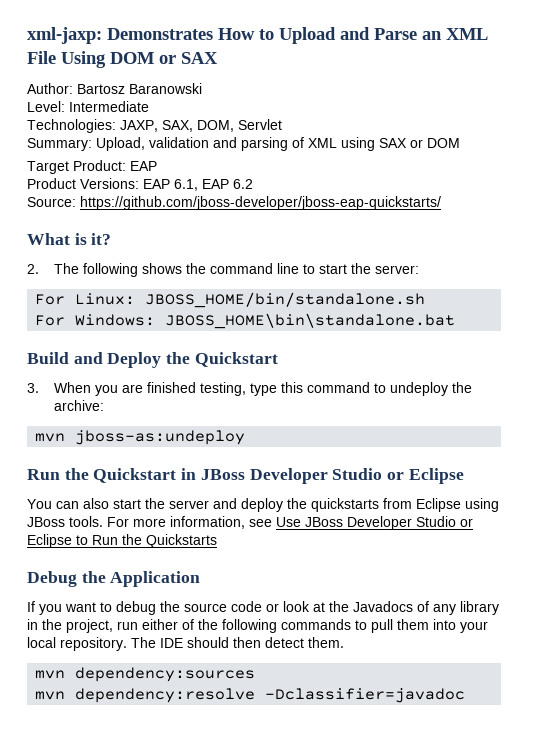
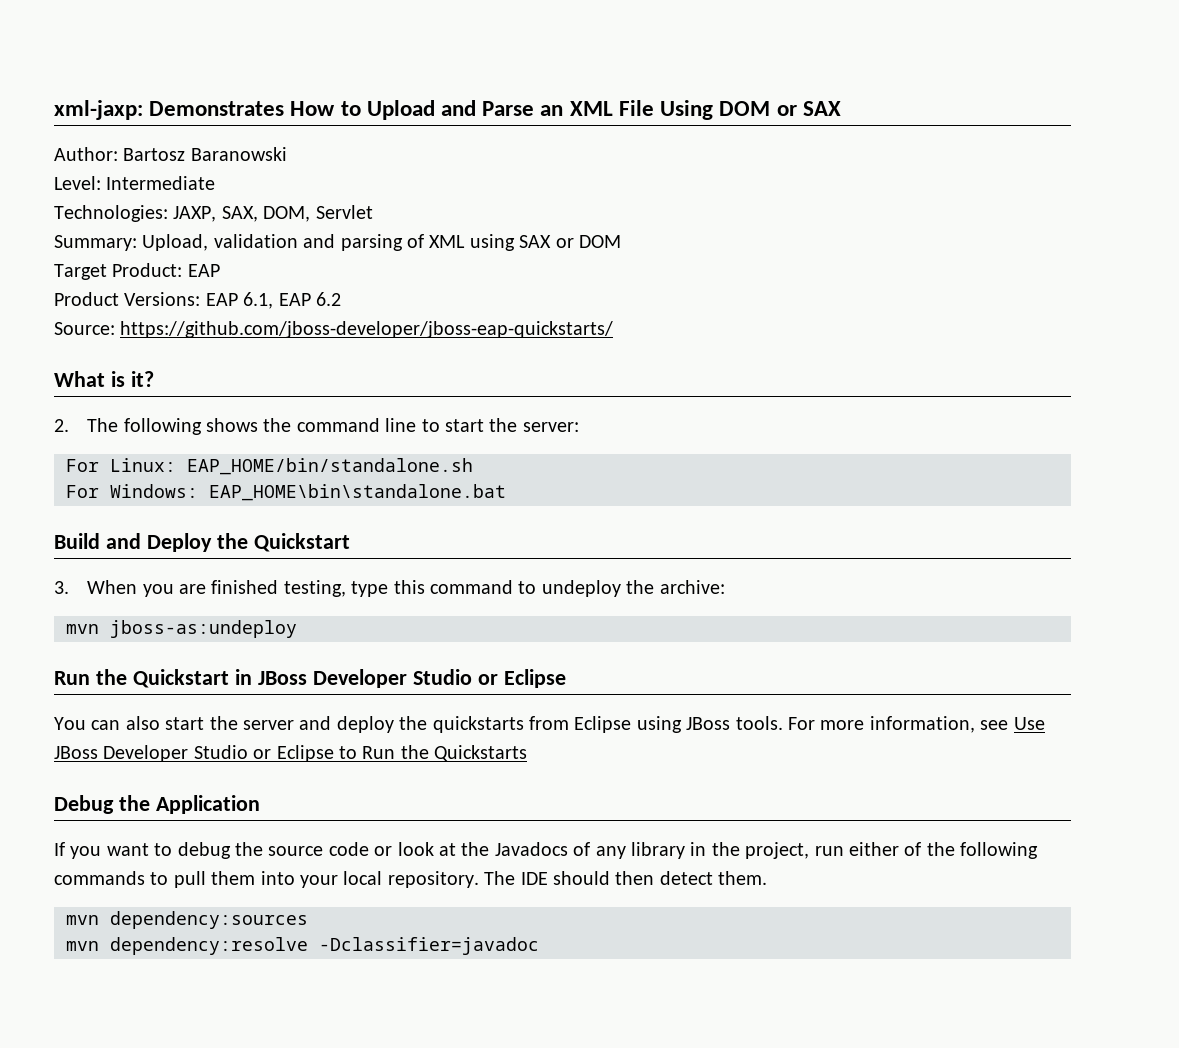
[145,292,426,308] JBOSS_HOME/bin/standalone.sh -> [187,458,473,475] EAP_HOME/bin/standalone.sh
[165,313,456,329] JBOSS_HOME\bin\standalone.bat -> [209,484,506,501] EAP_HOME\bin\standalone.bat

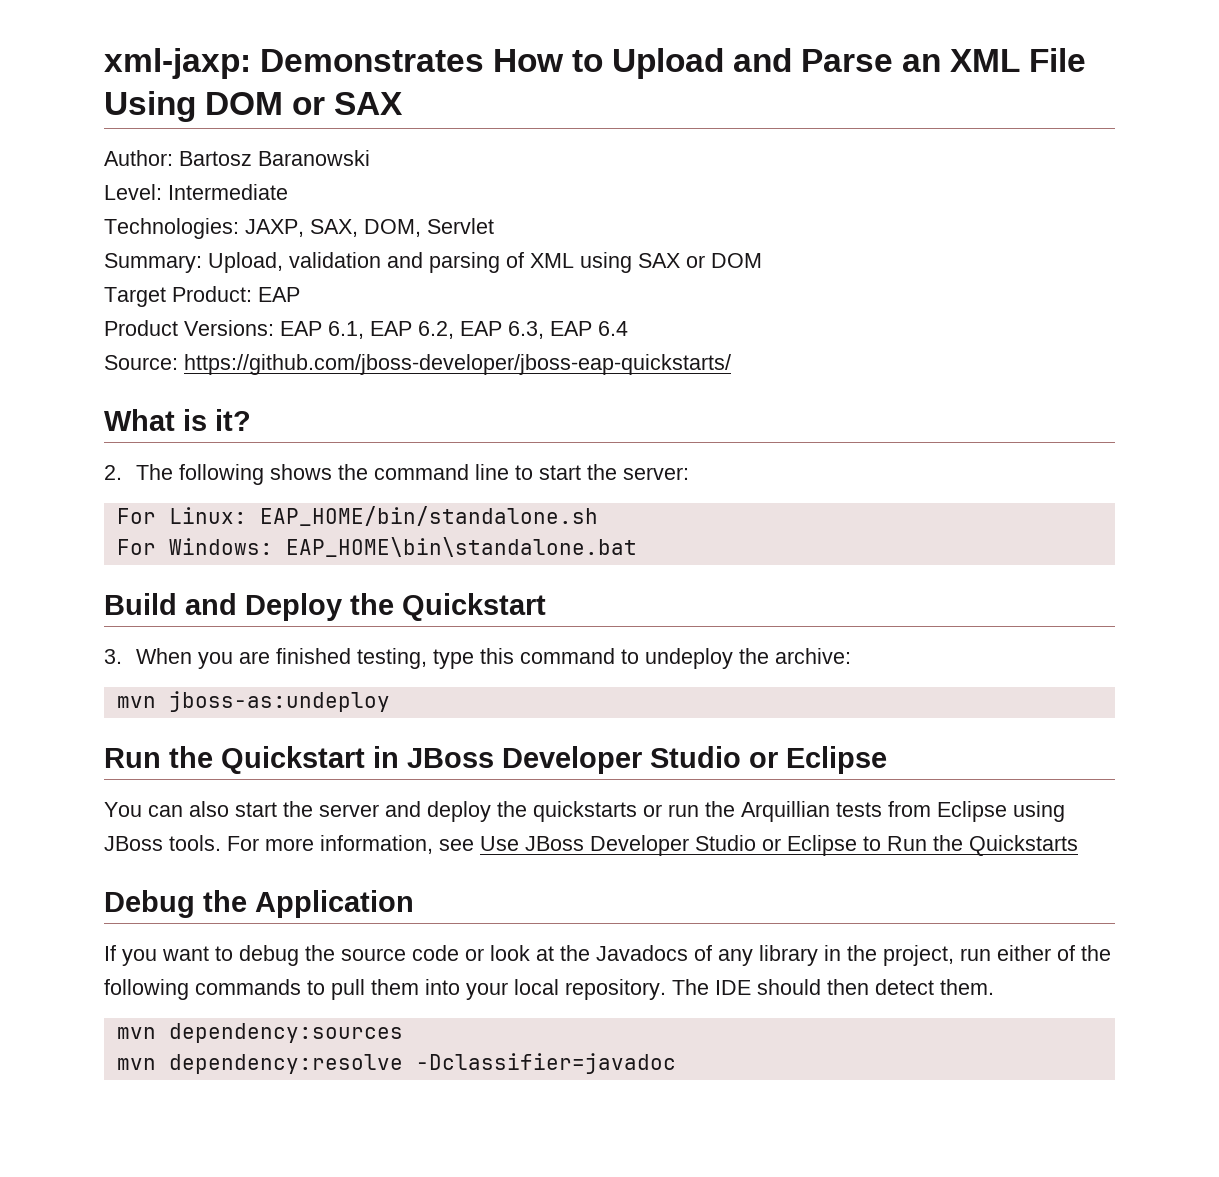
[316,292,341,306] 6.2 -> [418,321,628,339] 6.2, EAP 6.3, EAP 6.4
(524, 724) none -> [643,801,882,822] or run the Arquillian tests

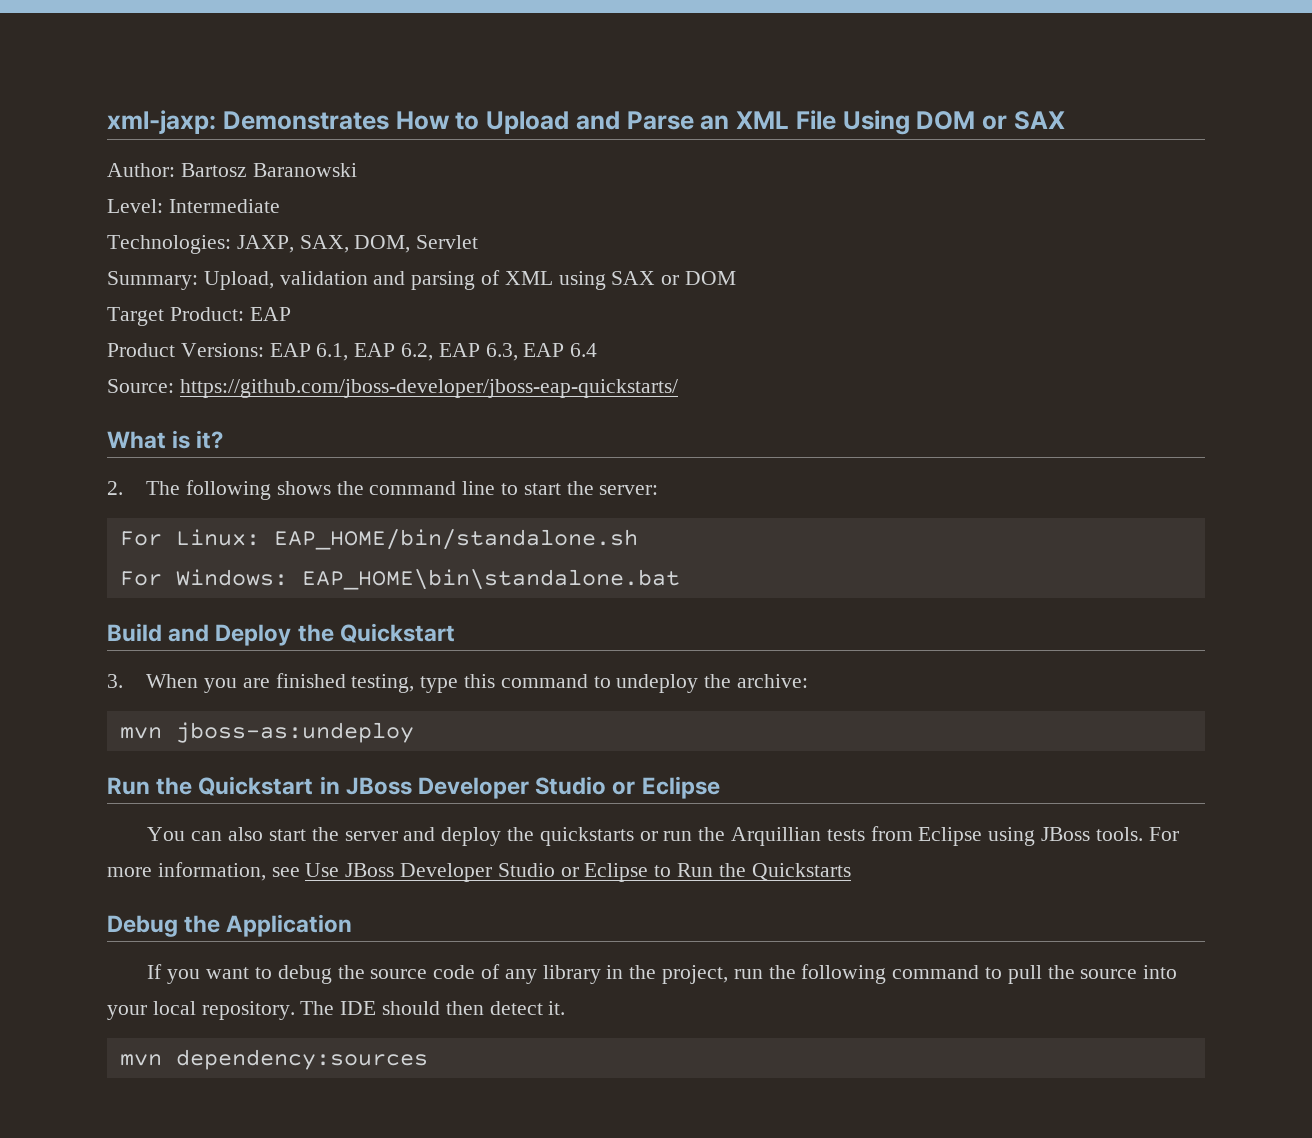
[465,945,688,961] or look at the Javadocs -> (476, 972) none
[997,945,1075,961] either of -> (763, 974) none
[195,979,301,995] commands -> [892,965,980,979] command
[371,979,419,995] them -> [1047,965,1138,979] the source
[940,979,994,995] them. -> [548,1001,566,1015] it.
[116,1053,676,1074] // mvn dependency:resolve -Dclassifier=javadoc -> (428, 1059) none

